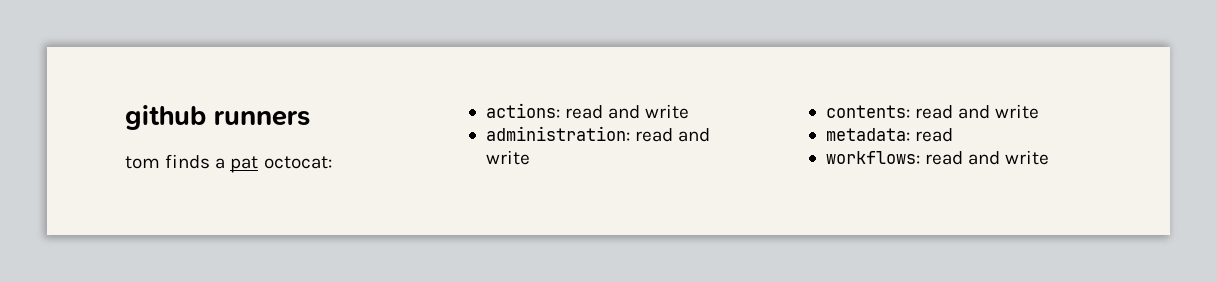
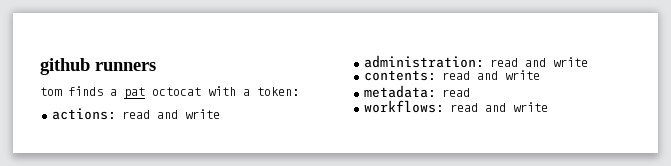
[263,156,332,169] octocat: -> [152,86,299,96] octocat with a token:

